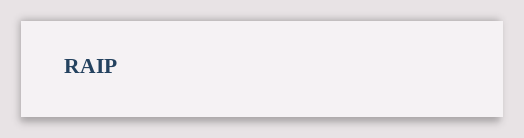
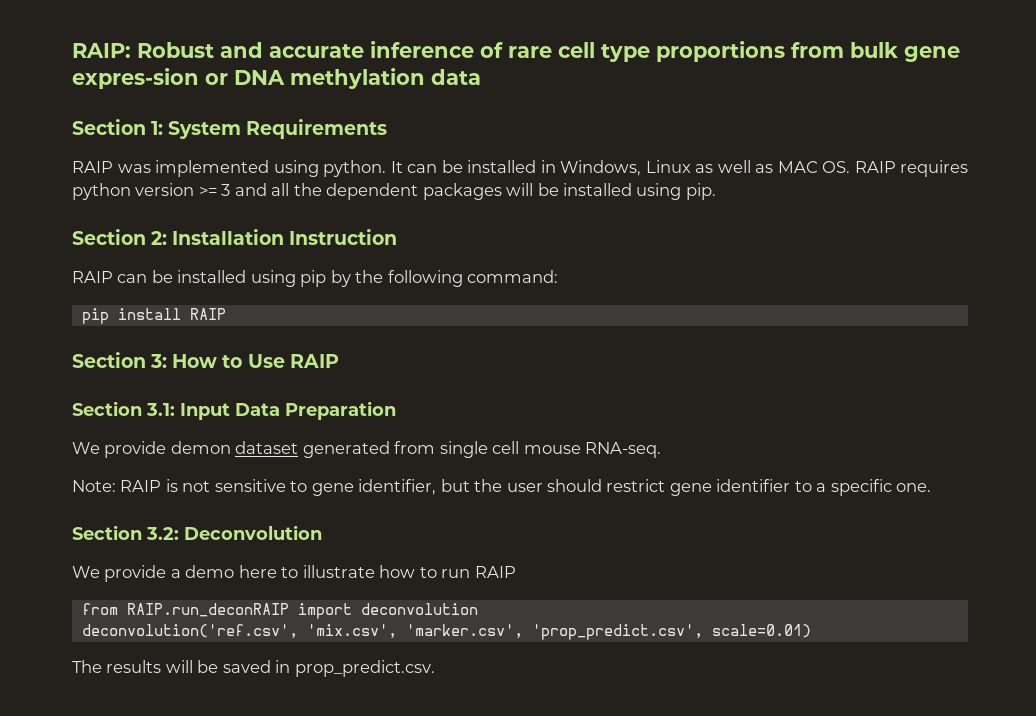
[64,59,117,73] RAIP -> [72,41,960,62] [72,68,481,89] [72,119,388,139] [72,160,968,177] [72,183,716,200] [72,229,398,245] [72,270,559,287] [81,308,226,324] [72,352,339,368] [72,401,396,420] [72,441,662,458] [72,479,932,496] [72,525,322,540] [72,565,516,582] [81,603,478,619] [81,624,811,640] [72,660,435,677] RAIP: Robust and accurate inference of rare cell type proportions from bulk gene expres-sion or DNA methylation data // Section 1: System Requirements // RAIP was implemented using python. It can be installed in Windows, Linux as well as MAC OS. RAIP requires python version >= 3 and all the dependent packages will be installed using pip. // Section 2: Installation Instruction // RAIP can be installed using pip by the following command: // pip install RAIP // Section 3: How to Use RAIP // Section 3.1: Input Data Preparation // We provide demon dataset generated from single cell mouse RNA-seq. // Note: RAIP is not sensitive to gene identifier, but the user should restrict gene identifier to a specific one. // Section 3.2: Deconvolution // We provide a demo here to illustrate how to run RAIP // from RAIP.run_deconRAIP import deconvolution // deconvolution('ref.csv', 'mix.csv', 'marker.csv', 'prop_predict.csv', scale=0.01) // The results will be saved in prop_predict.csv.

